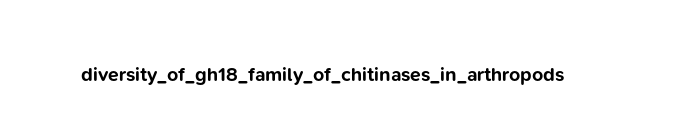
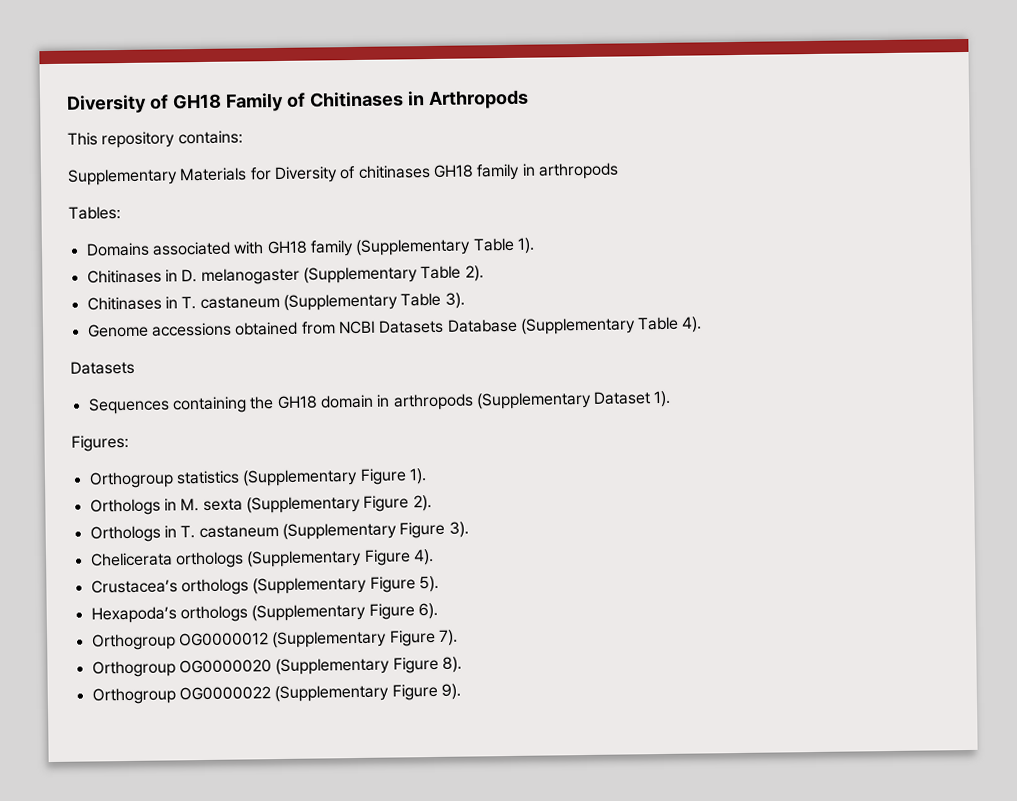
[81,67,564,85] diversity_of_gh18_family_of_chitinases_in_arthropods -> [66,89,529,114] [67,130,243,149] [67,162,619,186] [68,206,121,220] [85,237,535,257] [86,265,484,286] [86,292,465,311] [86,316,703,338] [70,360,135,375] [87,390,672,415] [71,434,129,452] [88,468,427,489] [89,495,432,516] [89,521,469,543] [89,549,434,569] [90,575,439,596] [90,602,438,624] [91,629,458,651] [91,656,462,678] [91,683,461,705] Diversity of GH18 Family of Chitinases in Arthropods // This repository contains: // Supplementary Materials for Diversity of chitinases GH18 family in arthropods // Tables: // Domains associated with GH18 family (Supplementary Table 1). // Chitinases in D. melanogaster (Supplementary Table 2). // Chitinases in T. castaneum (Supplementary Table 3). // Genome accessions obtained from NCBI Datasets Database (Supplementary Table 4). // Datasets // Sequences containing the GH18 domain in arthropods (Supplementary Dataset 1). // Figures: // Orthogroup statistics (Supplementary Figure 1). // Orthologs in M. sexta (Supplementary Figure 2). // Orthologs in T. castaneum (Supplementary Figure 3). // Chelicerata orthologs (Supplementary Figure 4). // Crustacea’s orthologs (Supplementary Figure 5). // Hexapoda’s orthologs (Supplementary Figure 6). // Orthogroup OG0000012 (Supplementary Figure 7). // Orthogroup OG0000020 (Supplementary Figure 8). // Orthogroup OG0000022 (Supplementary Figure 9).

